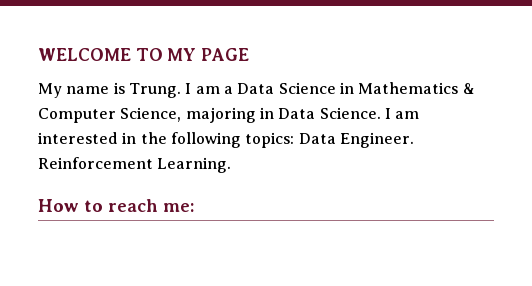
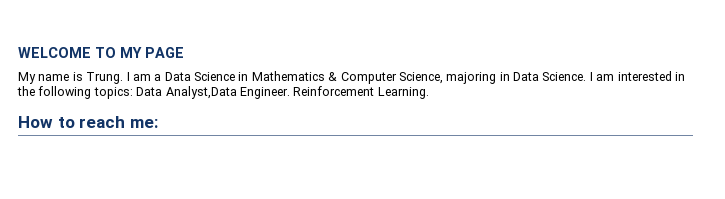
(336, 138) none -> [165,86,237,99] Analyst,Data

